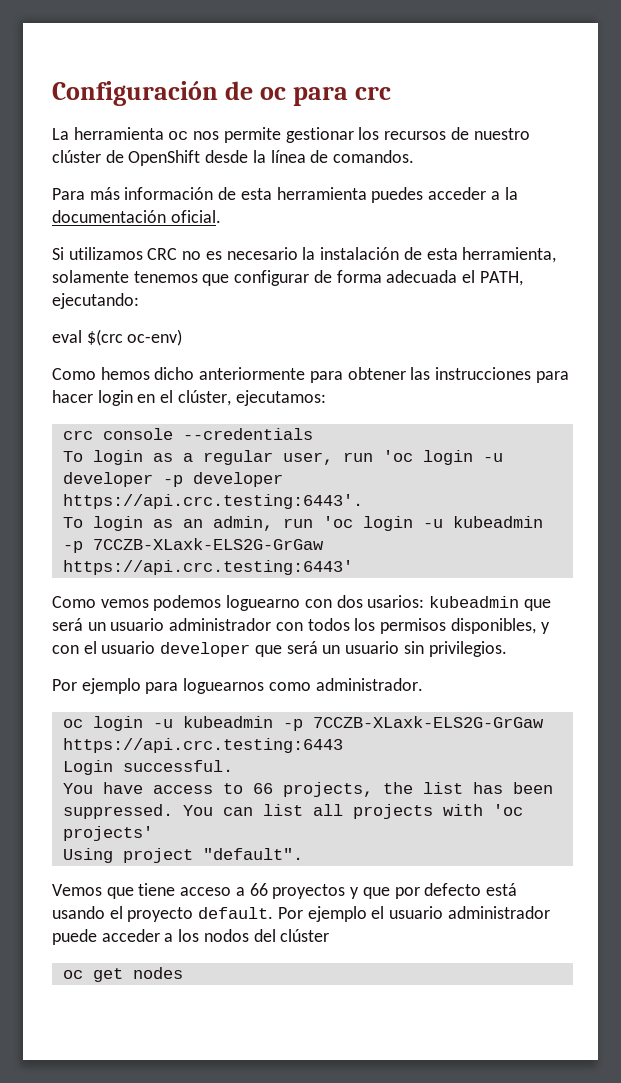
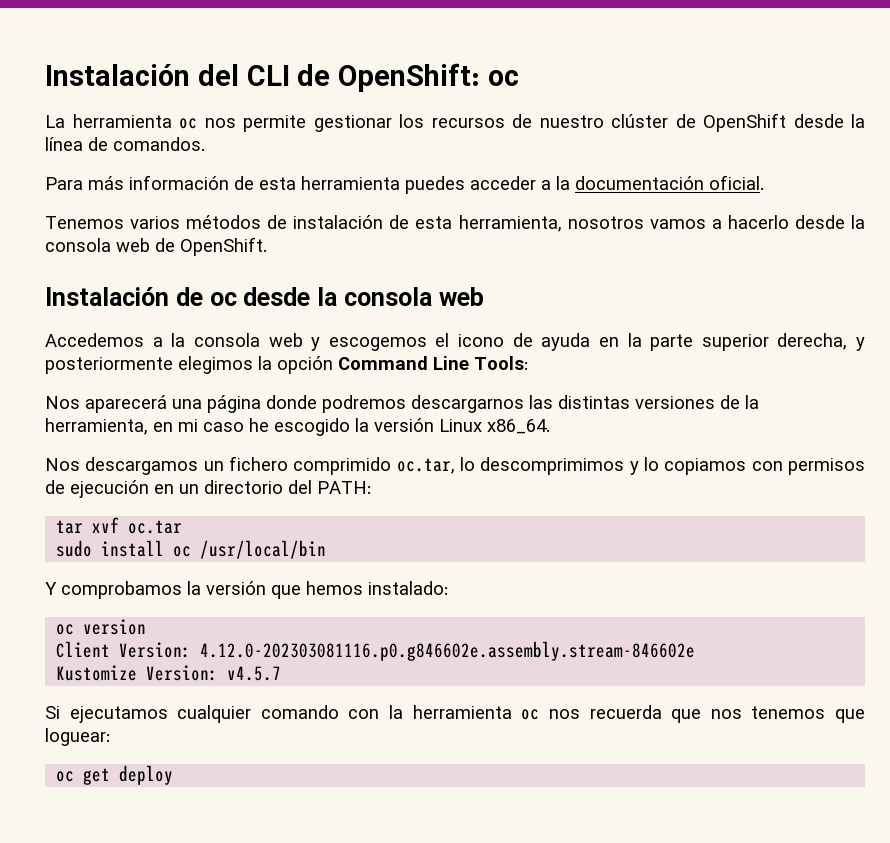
[52,81,392,106] Configuración de oc para crc -> [45,63,520,92] Instalación del CLI de OpenShift: oc
[52,247,557,263] [52,270,523,286] [52,293,139,309] [52,329,183,346] [52,367,569,383] [52,390,326,406] [62,428,313,440] [62,450,503,465] [62,472,283,487] [62,494,363,509] [62,516,543,531] [62,538,324,553] [62,560,353,575] [52,595,551,611] [52,618,550,634] [52,641,507,657] [52,678,423,694] [62,716,544,731] [62,738,343,753] [62,760,233,775] [62,782,553,797] [62,804,523,819] [62,826,153,841] [62,848,303,863] [52,883,517,899] [52,906,550,922] [52,929,330,945] Si utilizamos CRC no es necesario la instalación de esta herramienta, solamente tenemos que configurar de forma adecuada el PATH, ejecutando: // eval $(crc oc-env) // Como hemos dicho anteriormente para obtener las instrucciones para hacer login en el clúster, ejecutamos: // crc console --credentials // To login as a regular user, run 'oc login -u developer -p developer https://api.crc.testing:6443'. // To login as an admin, run 'oc login -u kubeadmin -p 7CCZB-XLaxk-ELS2G-GrGaw https://api.crc.testing:6443' // Como vemos podemos loguearno con dos usarios: kubeadmin que será un usuario administrador con todos los permisos disponibles, y con el usuario developer que será un usuario sin privilegios. // Por ejemplo para loguearnos como administrador. // oc login -u kubeadmin -p 7CCZB-XLaxk-ELS2G-GrGaw https://api.crc.testing:6443 // Login successful. // You have access to 66 projects, the list has been suppressed. You can list all projects with 'oc projects' // Using project "default". // Vemos que tiene acceso a 66 proyectos y que por defecto está usando el proyecto default. Por ejemplo el usuario administrador puede acceder a los nodos del clúster -> [45,215,866,232] [45,237,267,256] [45,287,484,306] [45,333,865,351] [45,356,528,374] [45,395,759,413] [45,418,550,436] [45,456,866,475] [45,480,371,498] [56,517,183,534] [56,540,327,559] [45,581,448,599] [56,619,147,635] [56,641,696,661] [56,665,282,681] [45,705,866,723] [45,728,110,746] Tenemos varios métodos de instalación de esta herramienta, nosotros vamos a hacerlo desde la consola web de OpenShift. // Instalación de oc desde la consola web // Accedemos a la consola web y escogemos el icono de ayuda en la parte superior derecha, y posteriormente elegimos la opción Command Line Tools: // Nos aparecerá una página donde podremos descargarnos las distintas versiones de la herramienta, en mi caso he escogido la versión Linux x86_64. // Nos descargamos un fichero comprimido oc.tar, lo descomprimimos y lo copiamos con permisos de ejecución en un directorio del PATH: // tar xvf oc.tar // sudo install oc /usr/local/bin // Y comprobamos la versión que hemos instalado: // oc version // Client Version: 4.12.0-202303081116.p0.g846602e.assembly.stream-846602e // Kustomize Version: v4.5.7 // Si ejecutamos cualquier comando con la herramienta oc nos recuerda que nos tenemos que loguear:
[132,967,183,979] nodes -> [119,765,174,785] deploy

